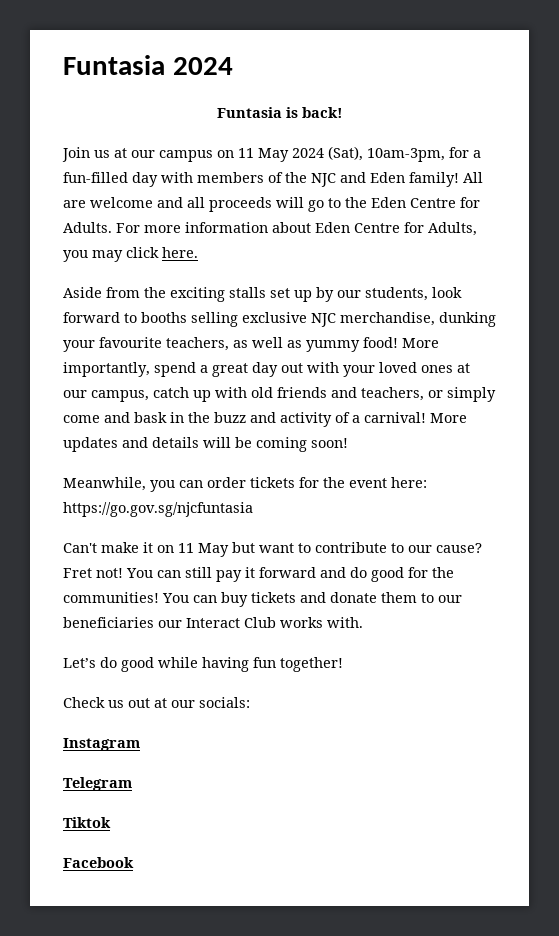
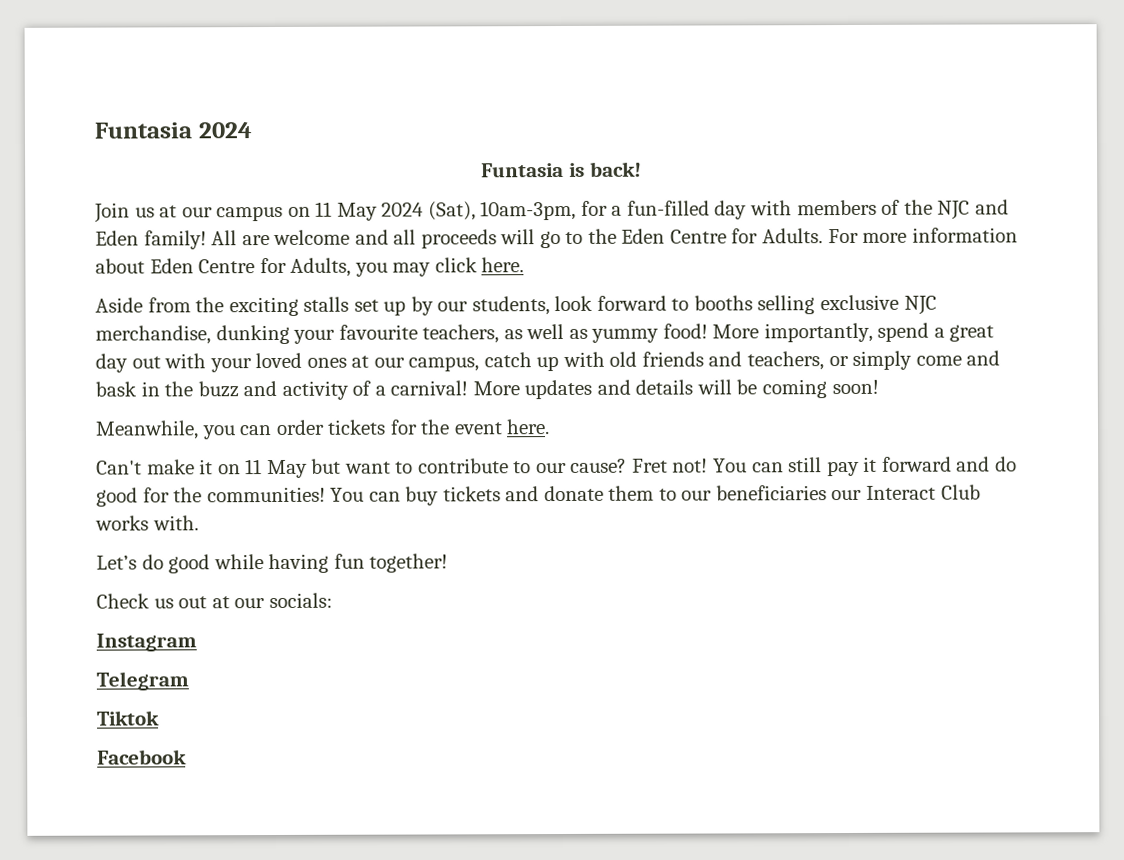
[391,477,427,488] [63,502,253,517] here: https://go.gov.sg/njcfuntasia -> [506,419,551,435] here.

